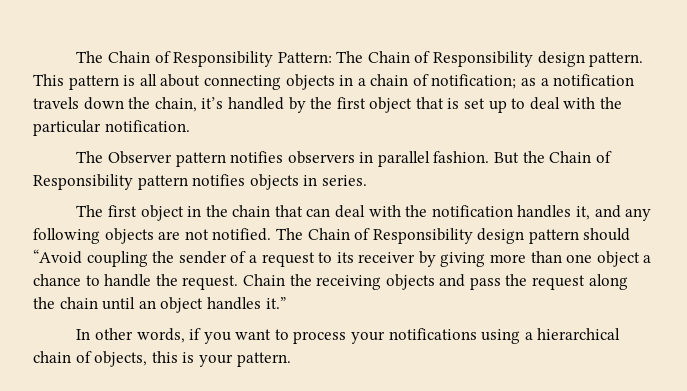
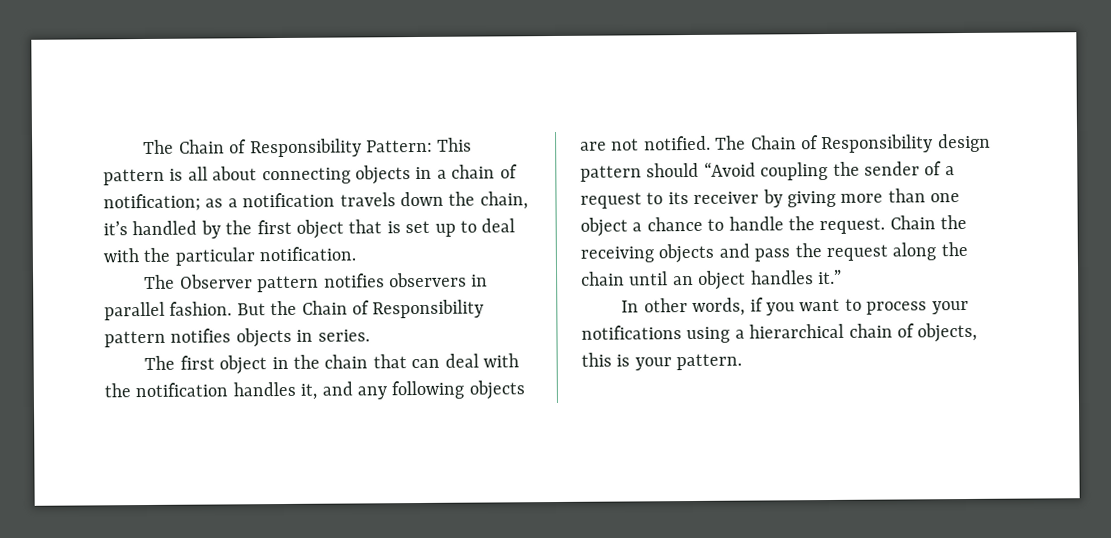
[336,51,644,67] The Chain of Responsibility design pattern. -> (433, 146) none

